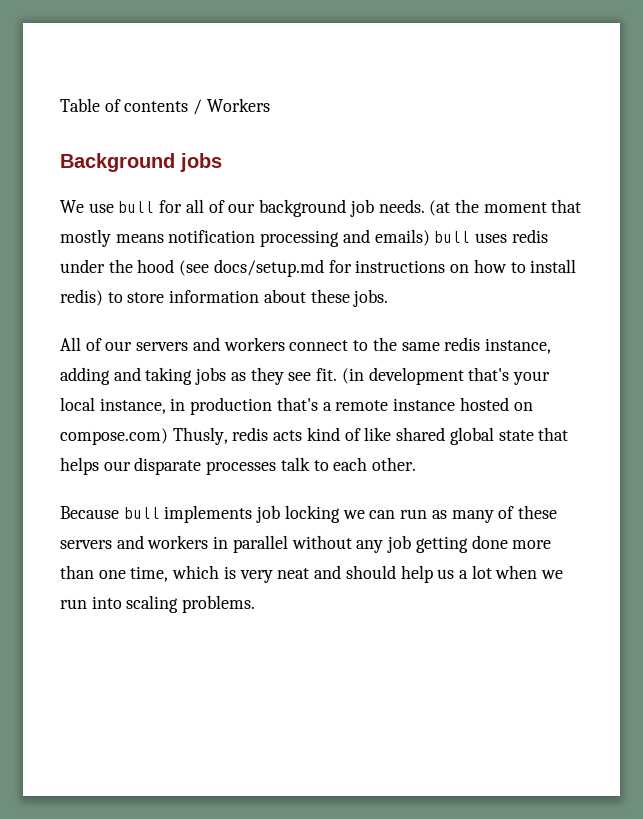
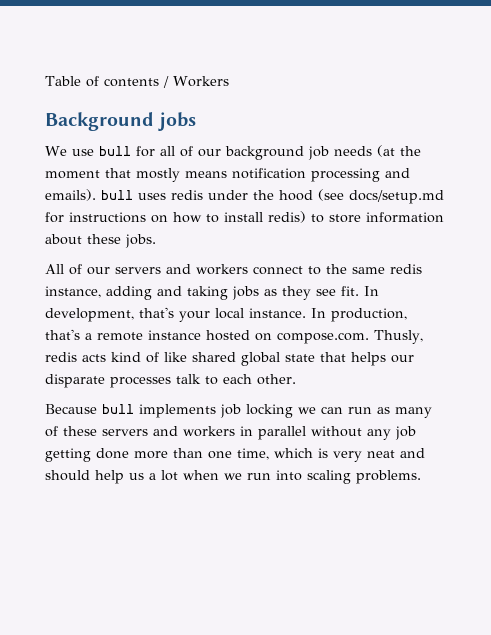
[378,199,425,213] needs. -> [333,146,372,156] needs
[374,229,430,246] emails) -> [45,189,96,201] emails).
[341,367,464,385] (in development -> [364,286,379,296] [45,308,134,322] In development,
[99,397,273,415] instance, in production -> [249,308,407,322] instance. In production,
[60,428,168,445] compose.com) -> [277,332,369,344] compose.com.

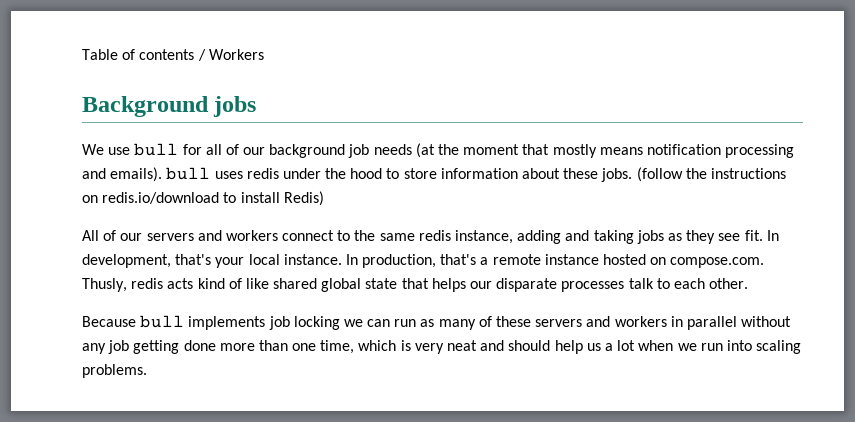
[318,189,444,204] [45,211,306,223] (see docs/setup.md for instructions on how to install redis) -> (383, 173) none
(156, 241) none -> [636,167,786,182] [82,191,324,206] (follow the instructions on redis.io/download to install Redis)

